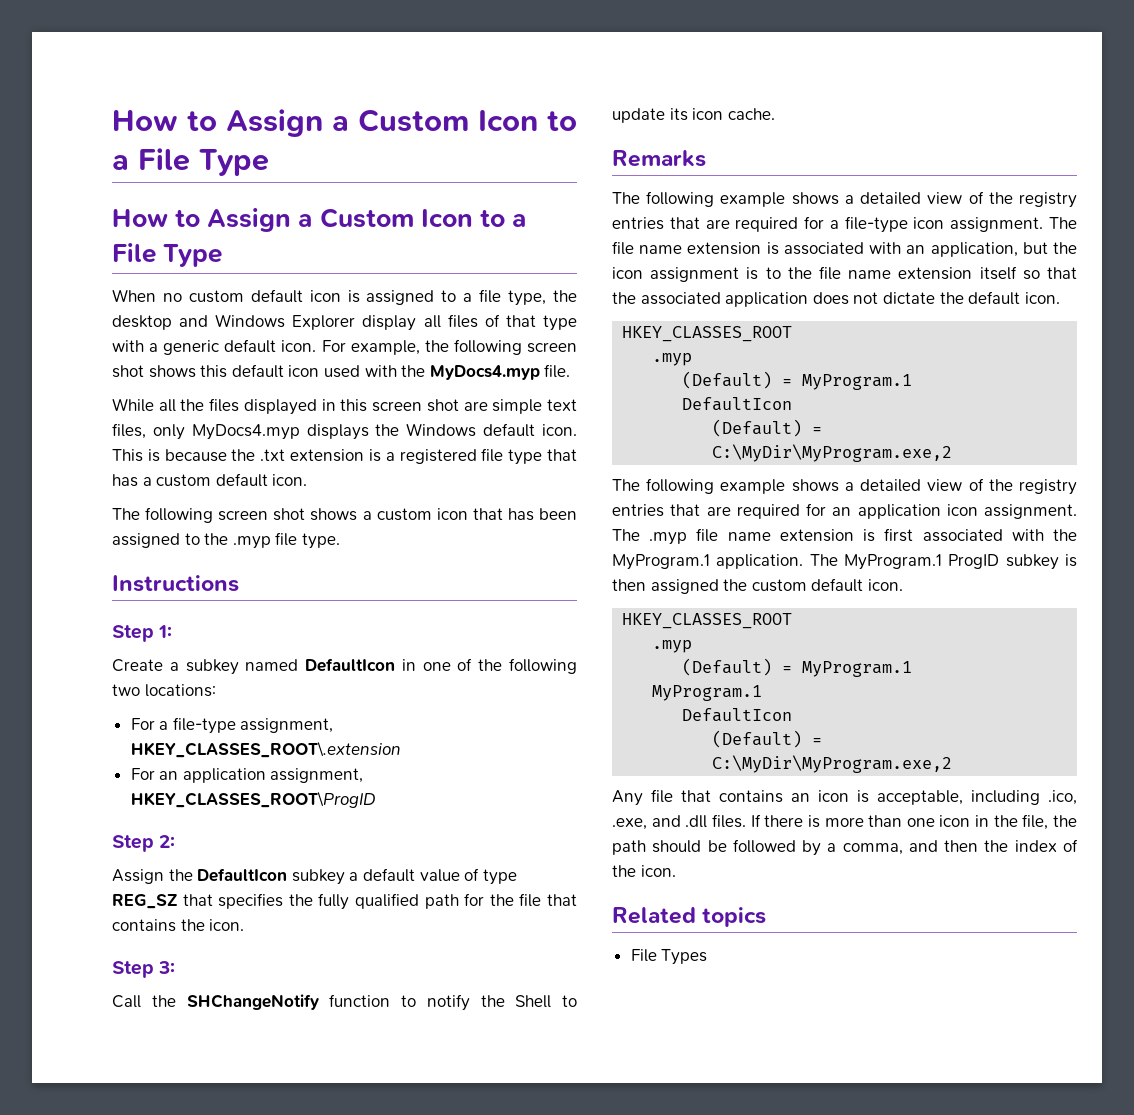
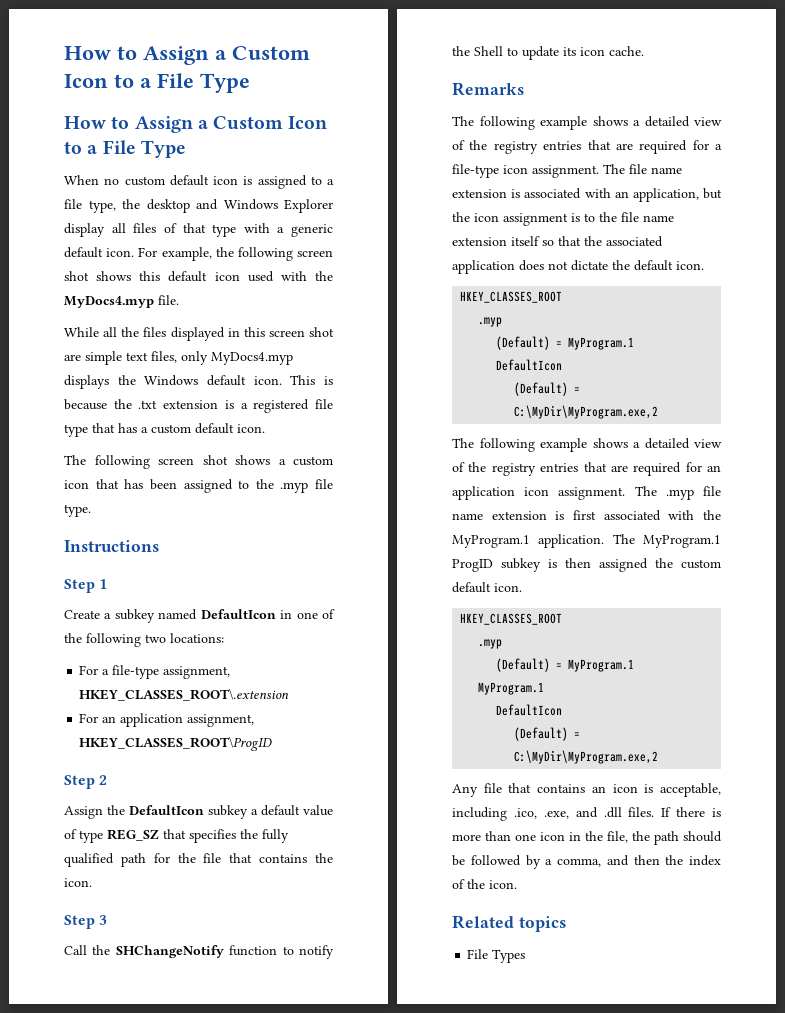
[158,625,173,638] 1: -> [99,579,108,589] 1
[159,835,176,848] 2: -> [99,775,108,785] 2
[158,961,176,974] 3: -> [99,915,108,925] 3

